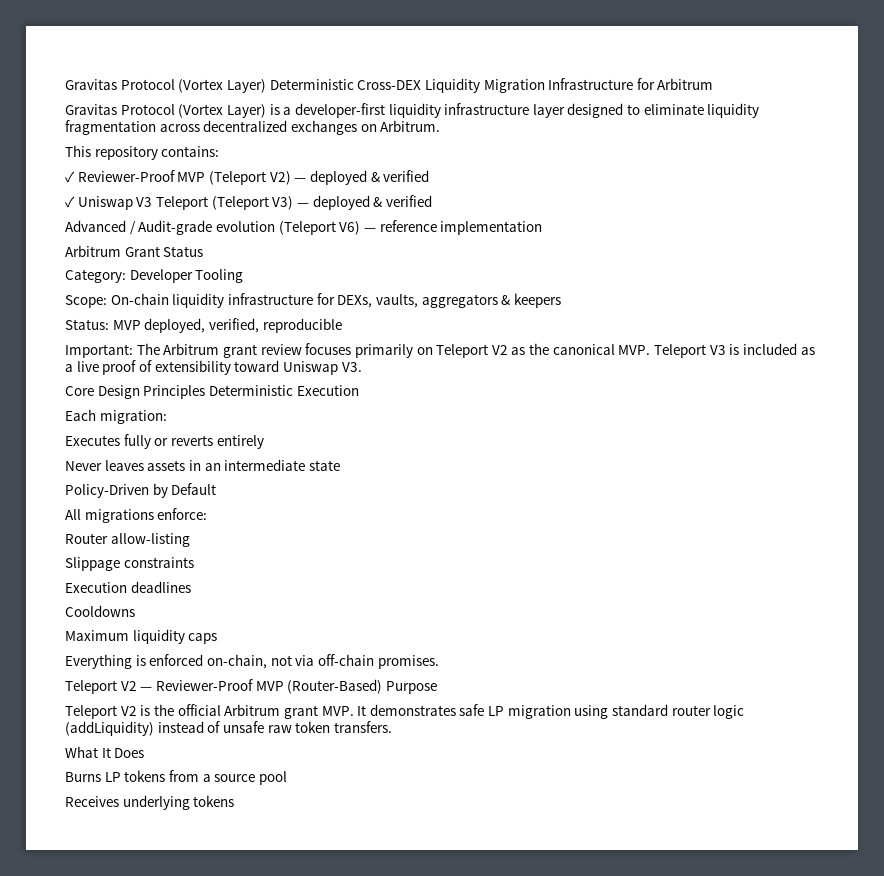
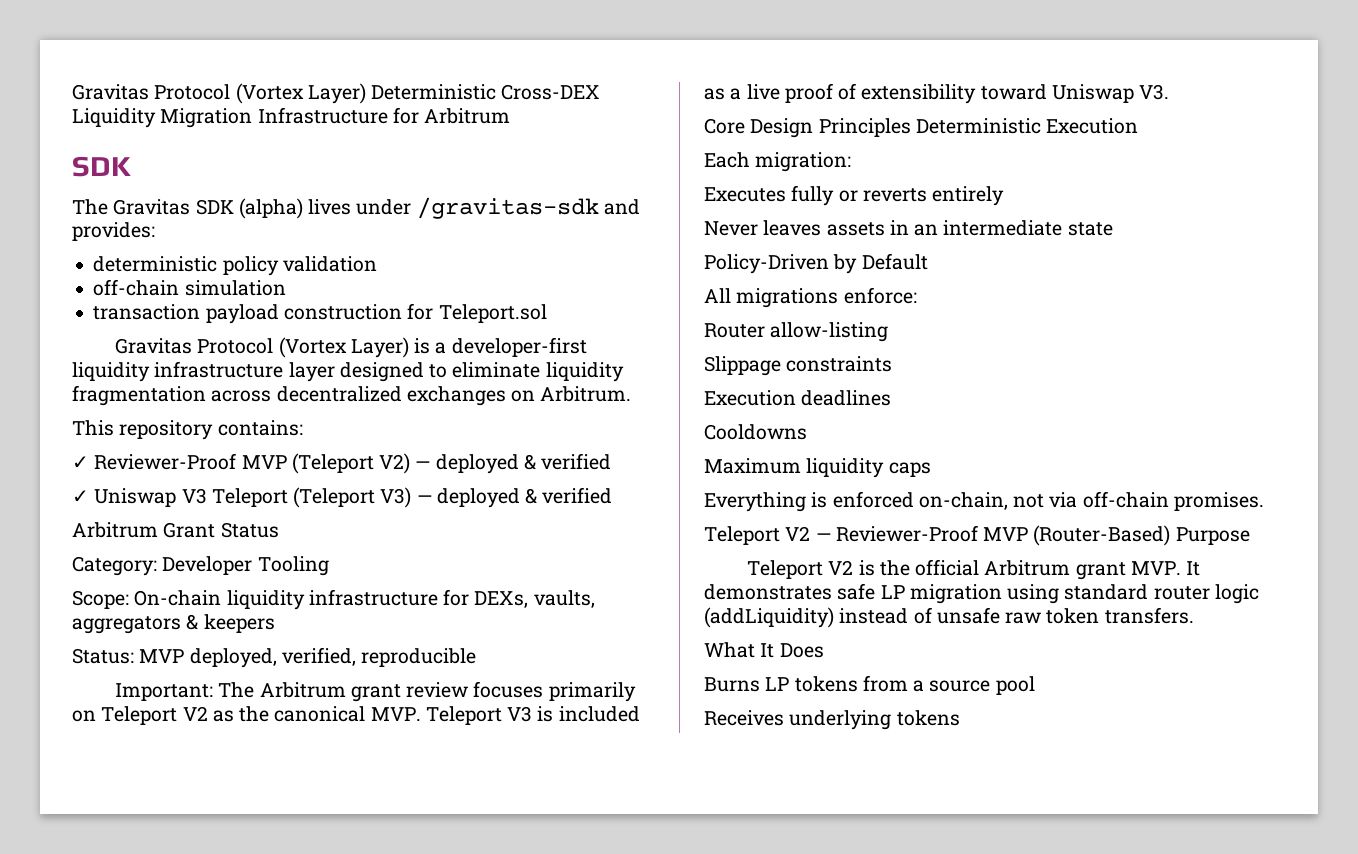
(714, 84) none -> [72,156,131,177] [72,197,640,219] [72,222,155,241] [93,256,377,276] [93,279,286,296] [93,303,547,324] // SDK // The Gravitas SDK (alpha) lives under /gravitas-sdk and provides: // deterministic policy validation // off-chain simulation // transaction payload construction for Teleport.sol
[65,220,543,235] // Advanced / Audit-grade evolution (Teleport V6) — reference implementation -> (613, 495) none

